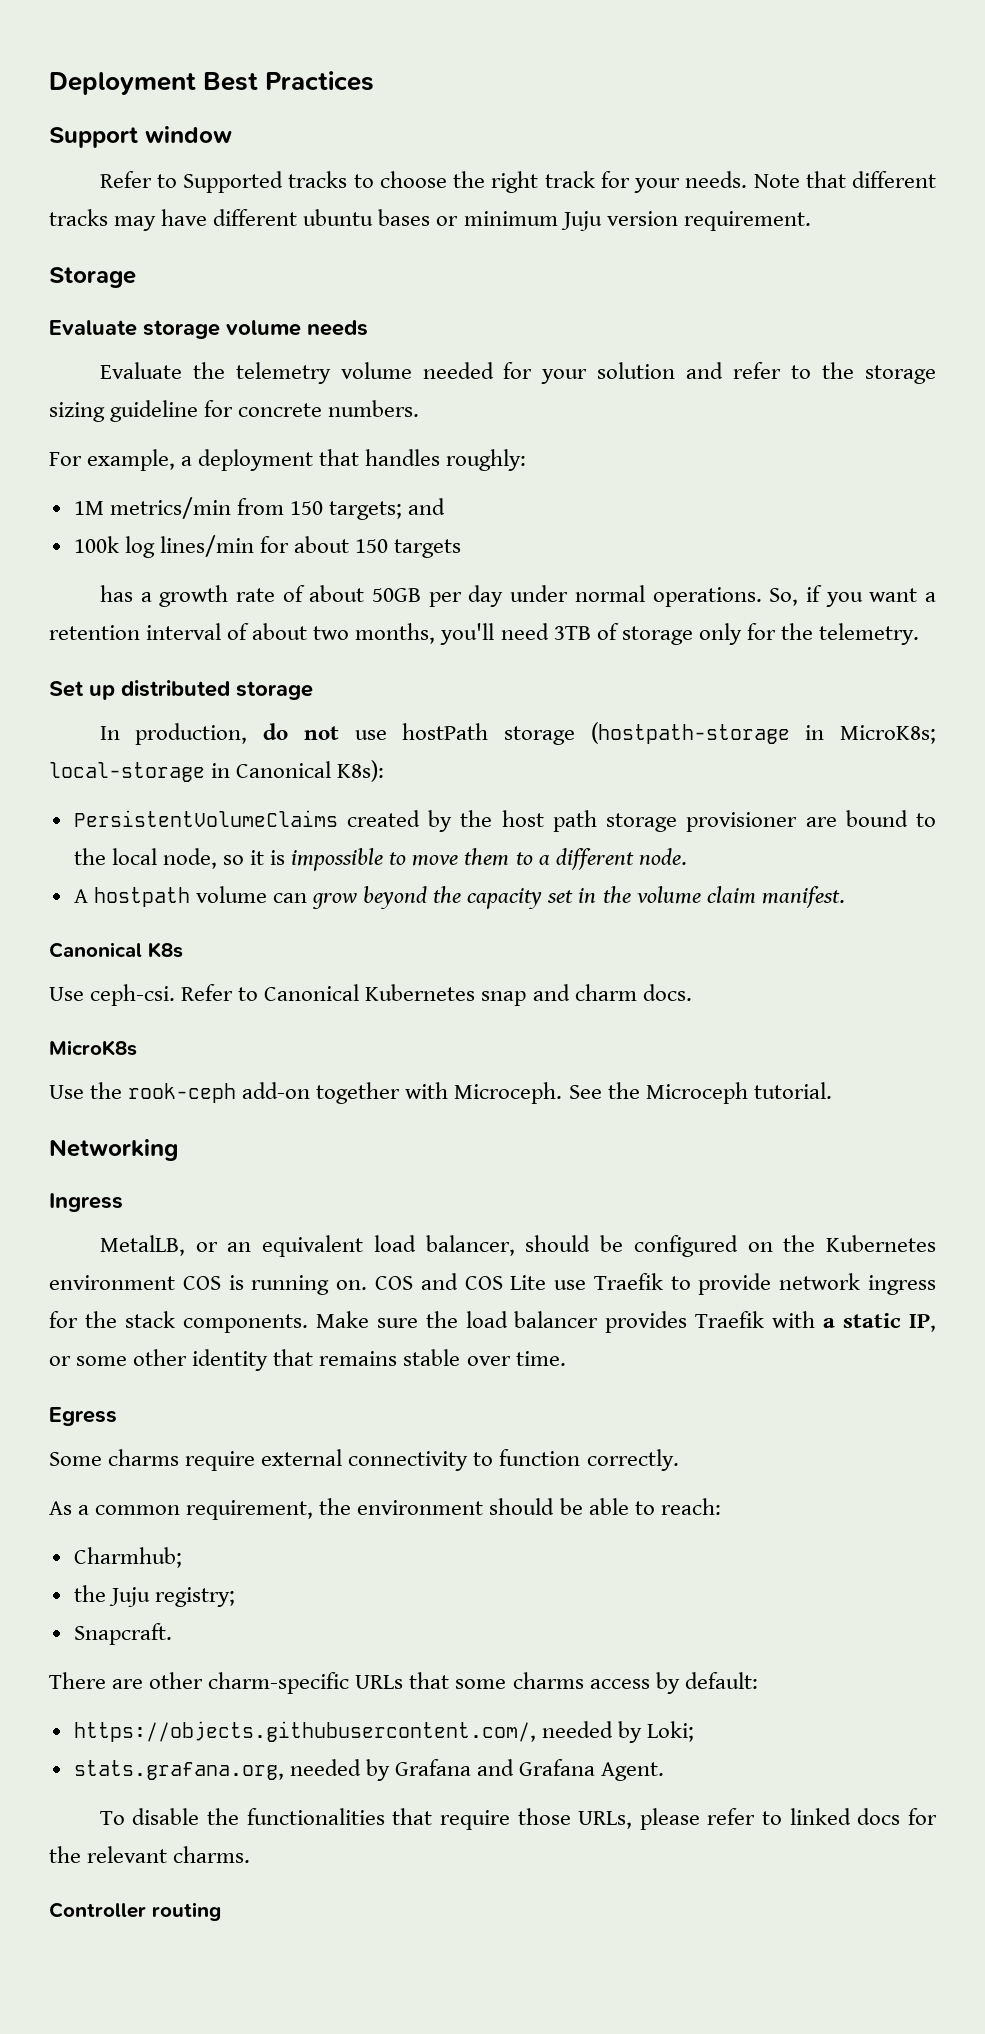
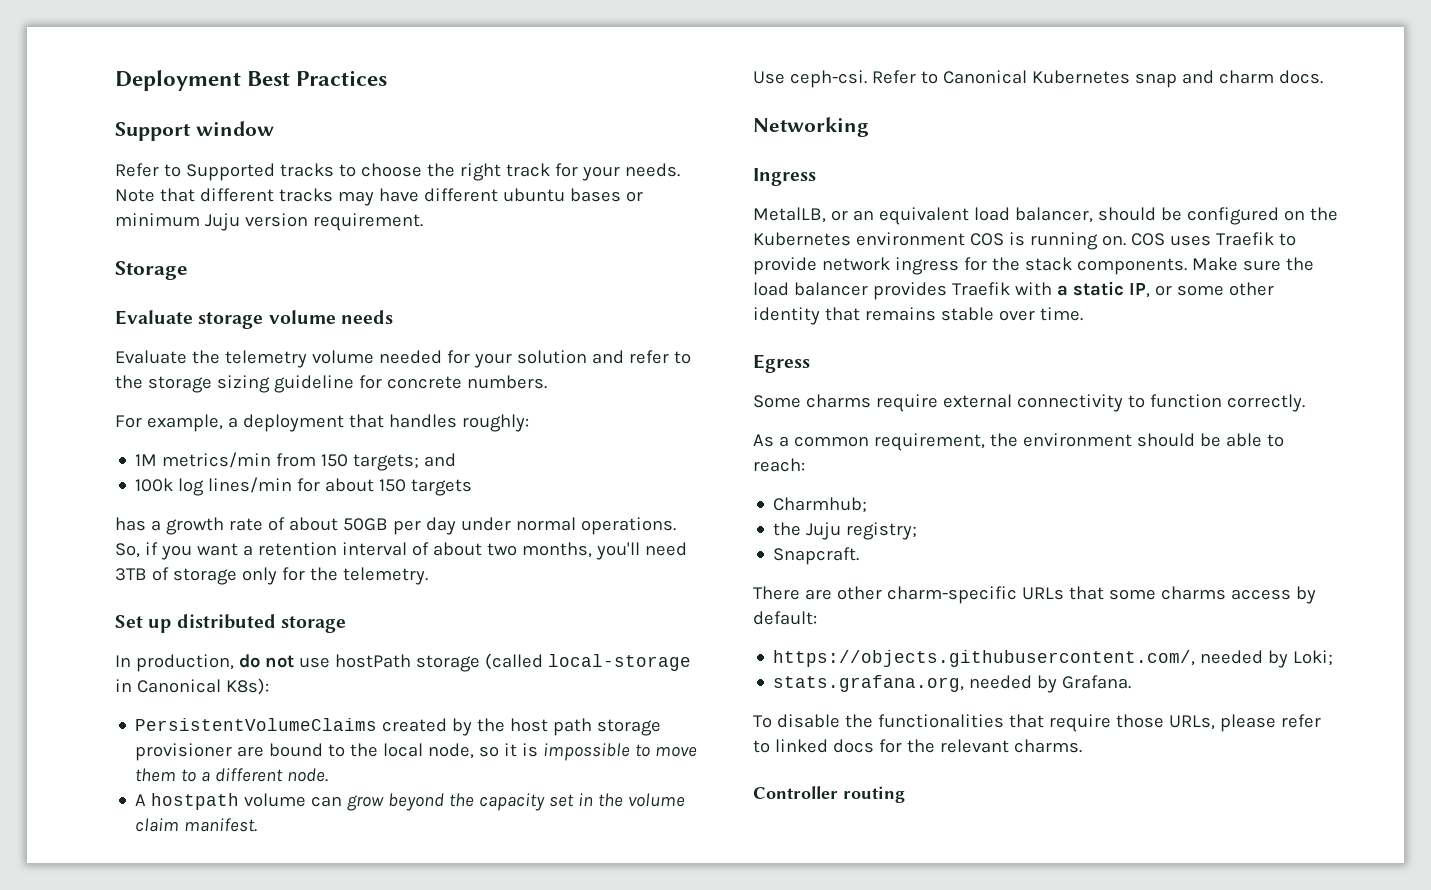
[590,722,937,744] (hostpath-storage in MicroK8s; -> [484,653,543,670] (called
[49,942,183,958] // Canonical K8s -> (258, 825) none
[49,1040,137,1056] [49,1082,832,1104] // MicroK8s // Use the rook-ceph add-on together with Microceph. See the Microceph tutorial. -> (1323, 77) none
[420,1273,587,1290] and COS Lite use -> [1169,235,1211,246] uses
[394,1759,665,1781] Grafana and Grafana Agent. -> [1062,675,1132,689] Grafana.

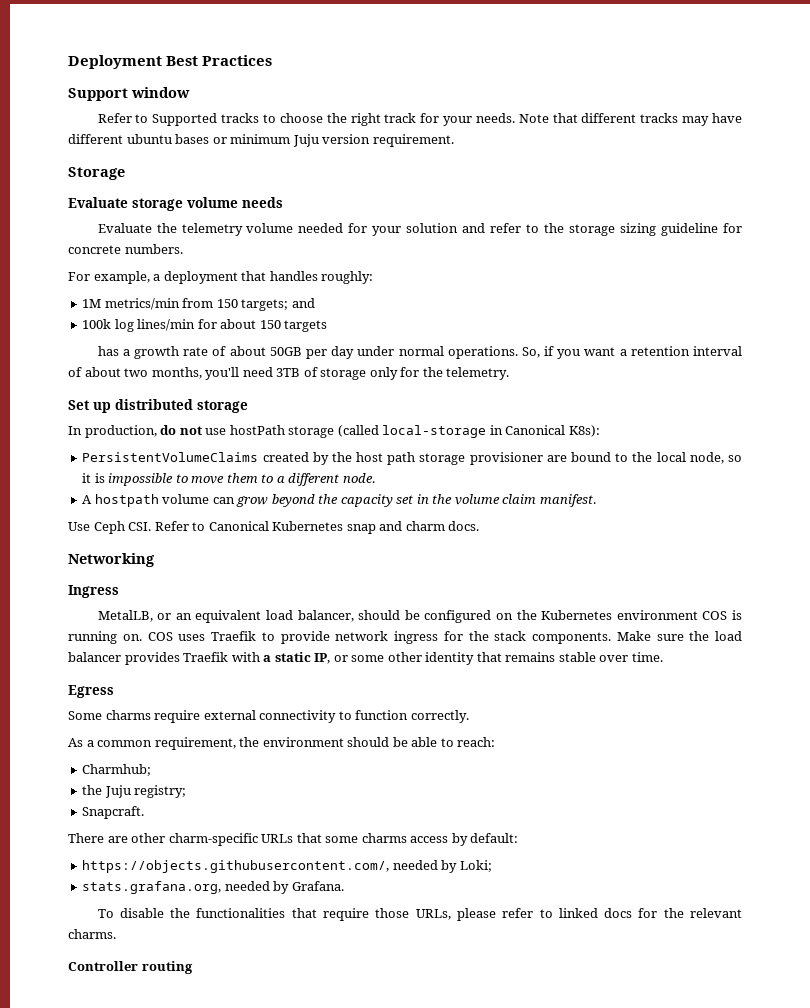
[789,70,867,88] ceph-csi. -> [93,521,152,534] Ceph CSI.

